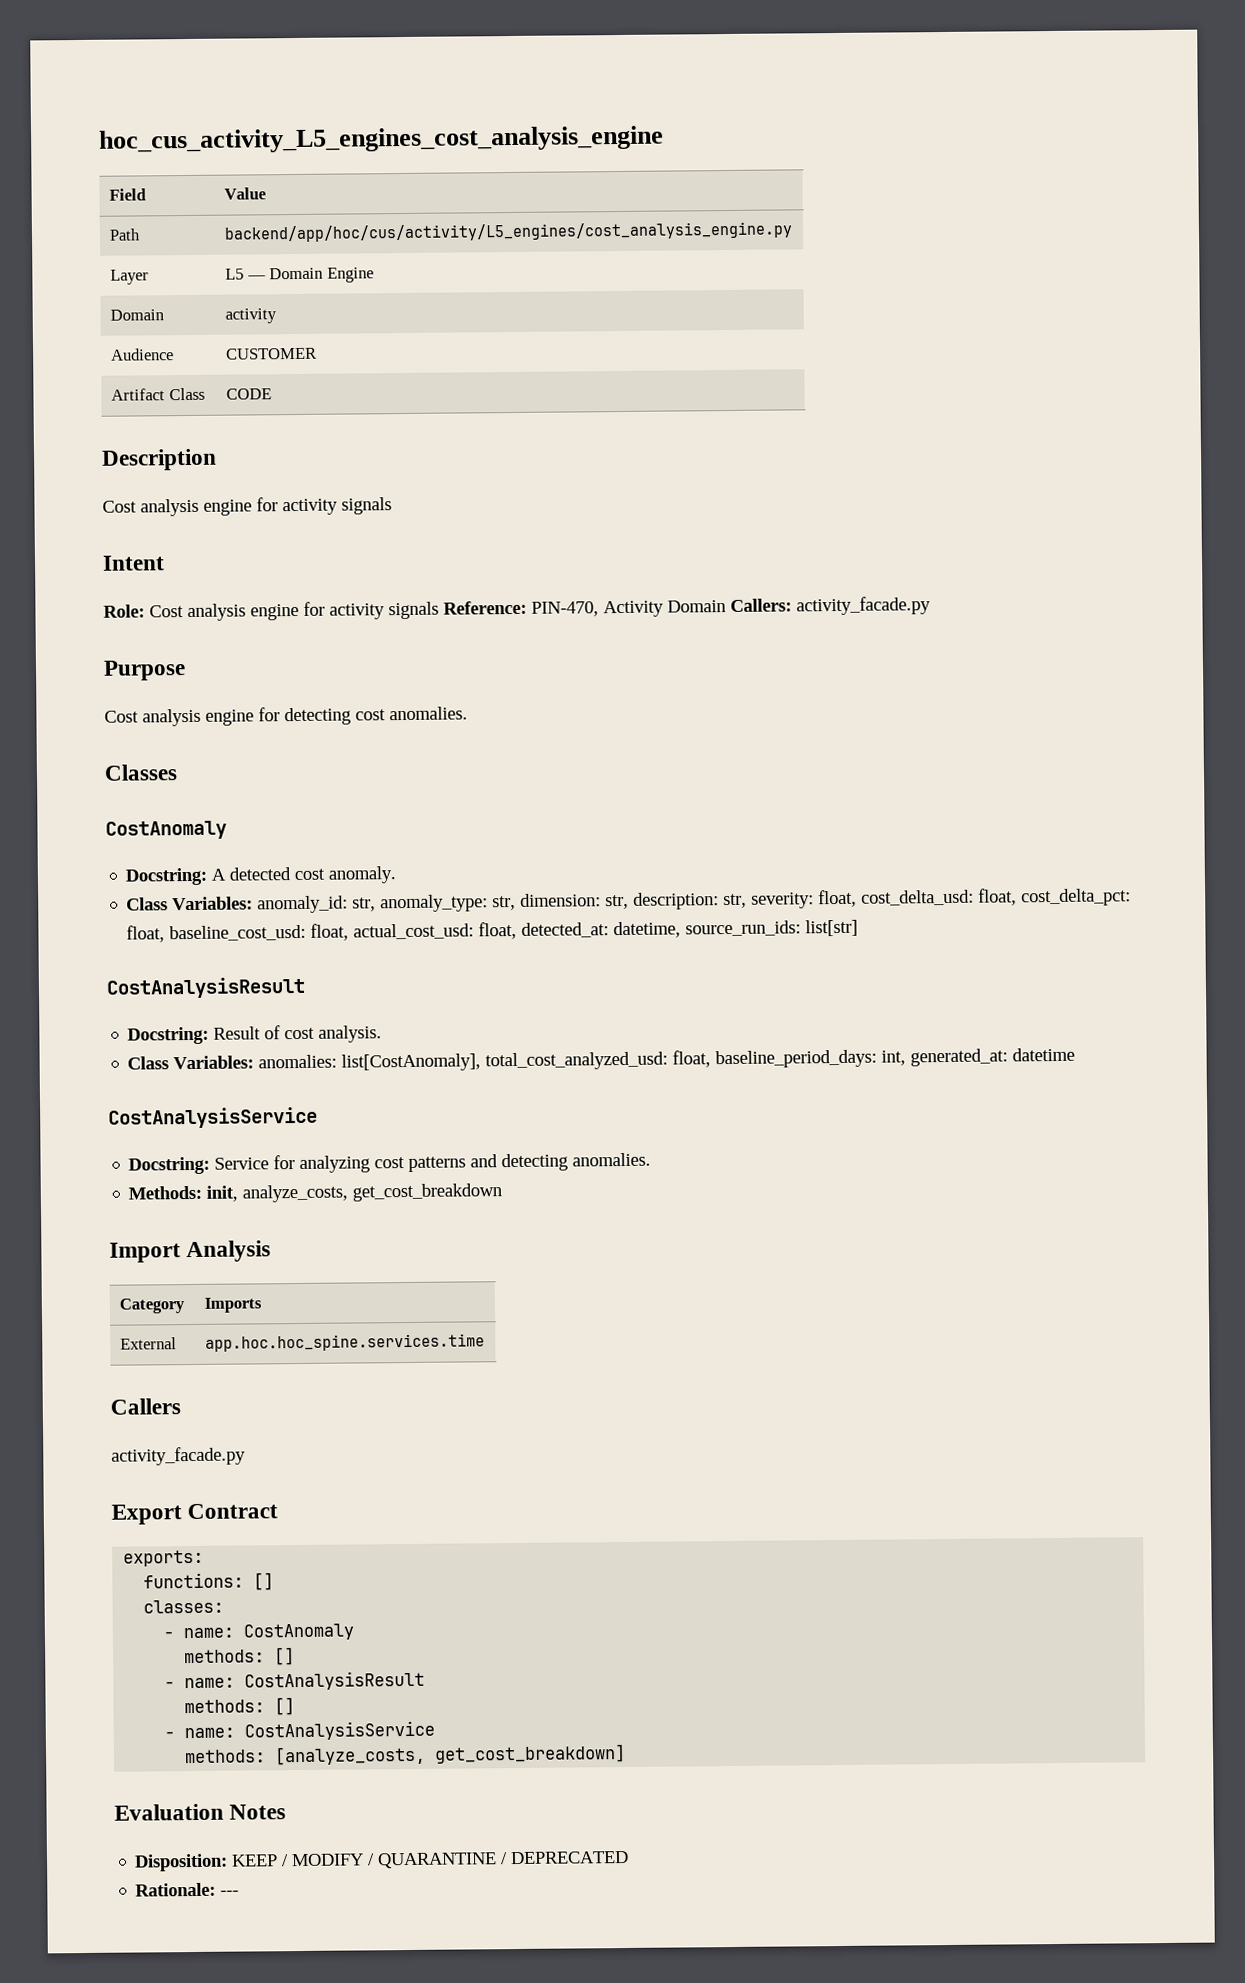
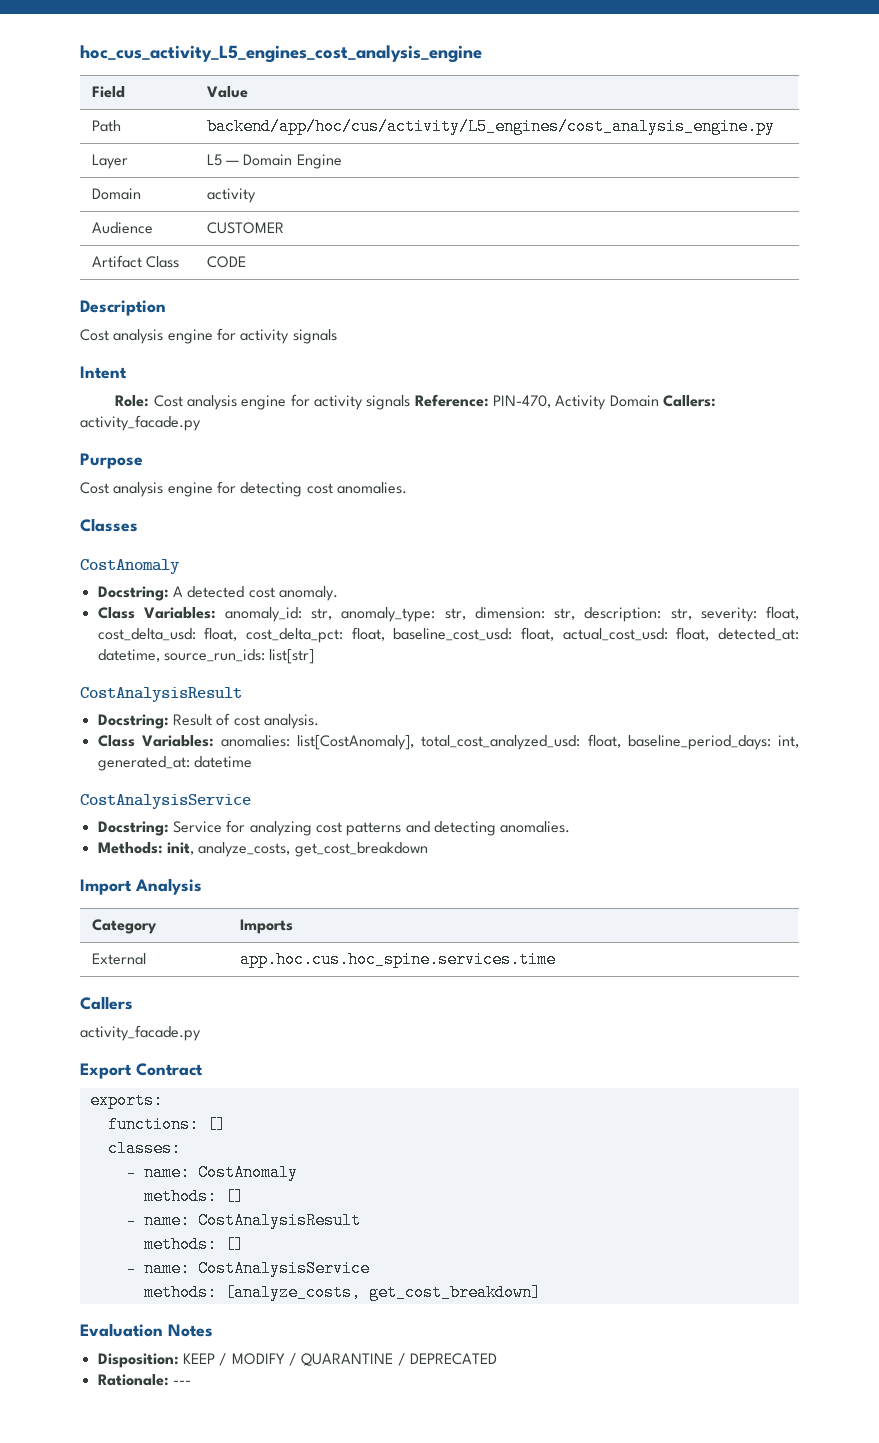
[205,1333,486,1352] app.hoc.hoc_spine.services.time -> [239,951,556,968] app.hoc.cus.hoc_spine.services.time

